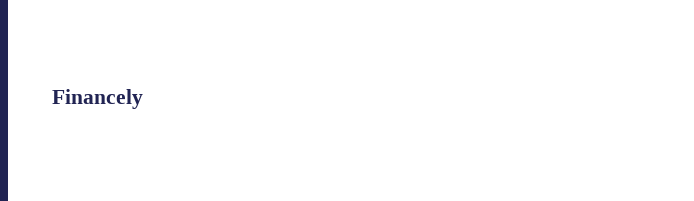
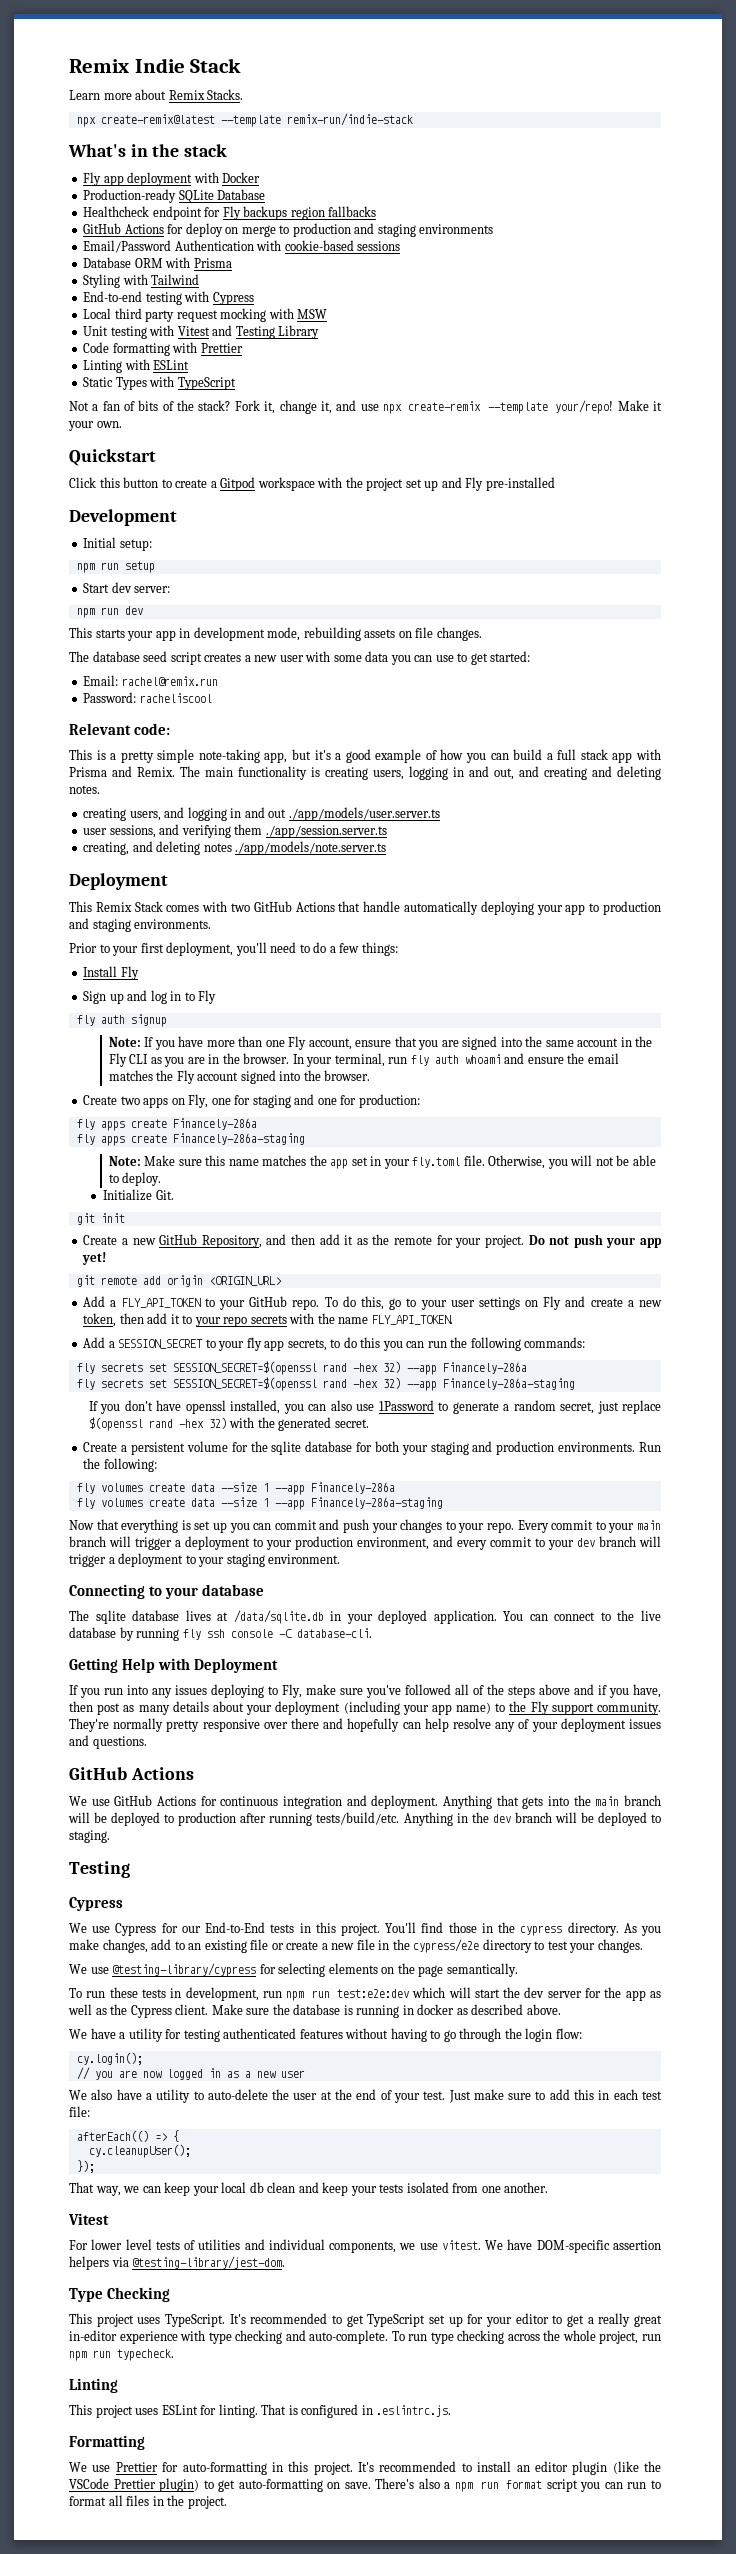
[52,89,143,109] Financely -> [69,58,242,73] [69,89,244,100] [76,113,413,127] [68,144,228,157] [83,172,261,186] [83,189,266,203] [83,206,377,220] [83,223,494,237] [83,240,401,253] [83,257,232,268] [83,274,200,288] [83,291,254,305] [83,308,328,322] [83,325,320,339] [83,342,243,356] [83,359,190,373] [83,376,236,390] [69,400,662,414] [68,421,122,431] [69,449,156,466] [69,477,555,491] [69,509,177,526] [83,537,152,551] [76,561,155,573] [83,582,171,593] [76,606,143,618] [69,627,482,641] [69,651,531,665] [83,675,218,686] [83,692,212,703] [69,723,171,735] [69,749,661,763] [69,766,661,780] [69,785,100,794] [83,807,440,821] [83,824,387,838] [83,841,387,855] [69,873,168,890] [69,901,661,915] [69,918,212,932] [69,942,398,956] [83,966,139,980] [83,990,217,1004] [76,1014,167,1027] [108,1036,653,1050] [108,1053,619,1067] [108,1070,371,1084] [83,1094,420,1108] [76,1118,257,1131] [76,1133,305,1146] [108,1155,656,1169] [108,1172,162,1186] [103,1189,174,1201] [76,1213,125,1225] [83,1234,663,1248] [82,1252,107,1265] [76,1275,281,1287] [83,1296,662,1310] [83,1313,453,1327] [83,1337,586,1351] [76,1361,527,1375] [76,1377,575,1391] [88,1400,662,1414] [88,1417,369,1431] [83,1441,662,1455] [83,1458,157,1472] [76,1482,395,1495] [76,1497,443,1510] [69,1519,662,1533] [69,1536,661,1550] [69,1553,341,1567] [69,1584,265,1599] [69,1610,661,1624] [69,1627,372,1641] [69,1658,279,1673] [69,1684,661,1698] [69,1701,661,1715] [69,1718,661,1732] [69,1735,147,1749] [69,1767,194,1780] [69,1795,661,1809] [68,1812,661,1826] [69,1830,110,1843] [69,1861,130,1878] [69,1897,123,1911] [69,1922,661,1936] [69,1939,643,1953] [69,1963,518,1977] [69,1987,662,2001] [68,2004,561,2018] [69,2028,582,2042] [76,2052,143,2065] [76,2067,305,2080] [69,2089,662,2103] [69,2106,90,2117] [76,2130,179,2142] [88,2144,191,2158] [76,2160,95,2173] [69,2182,549,2196] [68,2213,109,2225] [69,2239,661,2253] [69,2256,286,2270] [69,2287,171,2302] [69,2313,663,2327] [69,2330,662,2344] [69,2349,174,2361] [69,2378,118,2393] [69,2404,452,2418] [69,2435,145,2450] [69,2461,661,2475] [69,2478,661,2492] [69,2495,227,2509] Remix Indie Stack // Learn more about Remix Stacks. // npx create-remix@latest --template remix-run/indie-stack // What's in the stack // Fly app deployment with Docker // Production-ready SQLite Database // Healthcheck endpoint for Fly backups region fallbacks // GitHub Actions for deploy on merge to production and staging environments // Email/Password Authentication with cookie-based sessions // Database ORM with Prisma // Styling with Tailwind // End-to-end testing with Cypress // Local third party request mocking with MSW // Unit testing with Vitest and Testing Library // Code formatting with Prettier // Linting with ESLint // Static Types with TypeScript // Not a fan of bits of the stack? Fork it, change it, and use npx create-remix --template your/repo! Make it your own. // Quickstart // Click this button to create a Gitpod workspace with the project set up and Fly pre-installed // Development // Initial setup: // npm run setup // Start dev server: // npm run dev // This starts your app in development mode, rebuilding assets on file changes. // The database seed script creates a new user with some data you can use to get started: // Email: rachel@remix.run // Password: racheliscool // Relevant code: // This is a pretty simple note-taking app, but it's a good example of how you can build a full stack app with Prisma and Remix. The main functionality is creating users, logging in and out, and creating and deleting notes. // creating users, and logging in and out ./app/models/user.server.ts // user sessions, and verifying them ./app/session.server.ts // creating, and deleting notes ./app/models/note.server.ts // Deployment // This Remix Stack comes with two GitHub Actions that handle automatically deploying your app to production and staging environments. // Prior to your first deployment, you'll need to do a few things: // Install Fly // Sign up and log in to Fly // fly auth signup // Note: If you have more than one Fly account, ensure that you are signed into the same account in the Fly CLI as you are in the browser. In your terminal, run fly auth whoami and ensure the email matches the Fly account signed into the browser. // Create two apps on Fly, one for staging and one for production: // fly apps create Financely-286a // fly apps create Financely-286a-staging // Note: Make sure this name matches the app set in your fly.toml file. Otherwise, you will not be able to deploy. // Initialize Git. // git init // Create a new GitHub Repository, and then add it as the remote for your project. Do not push your app yet! // git remote add origin <ORIGIN_URL> // Add a FLY_API_TOKEN to your GitHub repo. To do this, go to your user settings on Fly and create a new token, then add it to your repo secrets with the name FLY_API_TOKEN. // Add a SESSION_SECRET to your fly app secrets, to do this you can run the following commands: // fly secrets set SESSION_SECRET=$(openssl rand -hex 32) --app Financely-286a // fly secrets set SESSION_SECRET=$(openssl rand -hex 32) --app Financely-286a-staging // If you don't have openssl installed, you can also use 1Password to generate a random secret, just replace $(openssl rand -hex 32) with the generated secret. // Create a persistent volume for the sqlite database for both your staging and production environments. Run the following: // fly volumes create data --size 1 --app Financely-286a // fly volumes create data --size 1 --app Financely-286a-staging // Now that everything is set up you can commit and push your changes to your repo. Every commit to your main branch will trigger a deployment to your production environment, and every commit to your dev branch will trigger a deployment to your staging environment. // Connecting to your database // The sqlite database lives at /data/sqlite.db in your deployed application. You can connect to the live database by running fly ssh console -C database-cli. // Getting Help with Deployment // If you run into any issues deploying to Fly, make sure you've followed all of the steps above and if you have, then post as many details about your deployment (including your app name) to the Fly support community. They're normally pretty responsive over there and hopefully can help resolve any of your deployment issues and questions. // GitHub Actions // We use GitHub Actions for continuous integration and deployment. Anything that gets into the main branch will be deployed to production after running tests/build/etc. Anything in the dev branch will be deployed to staging. // Testing // Cypress // We use Cypress for our End-to-End tests in this project. You'll find those in the cypress directory. As you make changes, add to an existing file or create a new file in the cypress/e2e directory to test your changes. // We use @testing-library/cypress for selecting elements on the page semantically. // To run these tests in development, run npm run test:e2e:dev which will start the dev server for the app as well as the Cypress client. Make sure the database is running in docker as described above. // We have a utility for testing authenticated features without having to go through the login flow: // cy.login(); // // you are now logged in as a new user // We also have a utility to auto-delete the user at the end of your test. Just make sure to add this in each test file: // afterEach(() => { // cy.cleanupUser(); // }); // That way, we can keep your local db clean and keep your tests isolated from one another. // Vitest // For lower level tests of utilities and individual components, we use vitest. We have DOM-specific assertion helpers via @testing-library/jest-dom. // Type Checking // This project uses TypeScript. It's recommended to get TypeScript set up for your editor to get a really great in-editor experience with type checking and auto-complete. To run type checking across the whole project, run npm run typecheck. // Linting // This project uses ESLint for linting. That is configured in .eslintrc.js. // Formatting // We use Prettier for auto-formatting in this project. It's recommended to install an editor plugin (like the VSCode Prettier plugin) to get auto-formatting on save. There's also a npm run format script you can run to format all files in the project.

